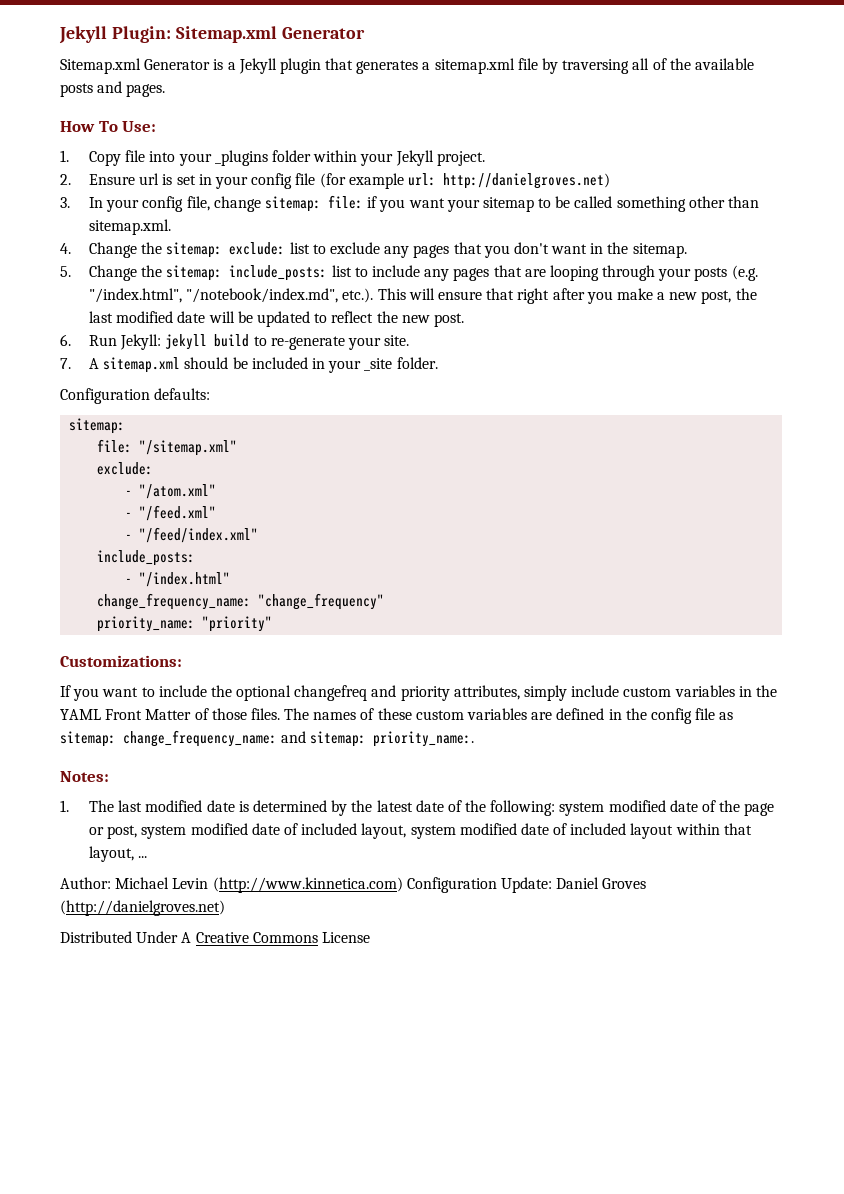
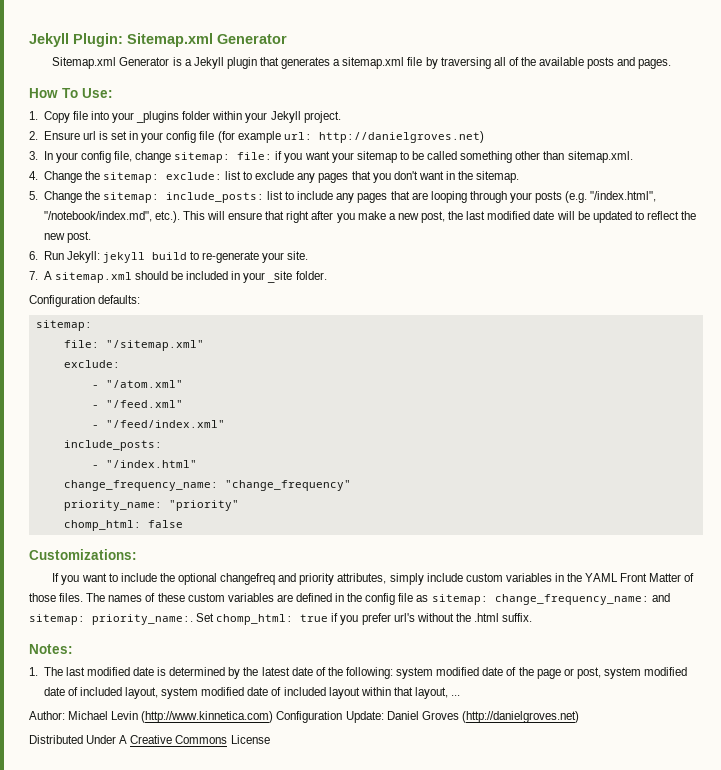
(273, 624) none -> [63,520,183,531] // chomp_html: false
(475, 739) none -> [196,613,533,625] Set chomp_html: true if you prefer url's without the .html suffix.

